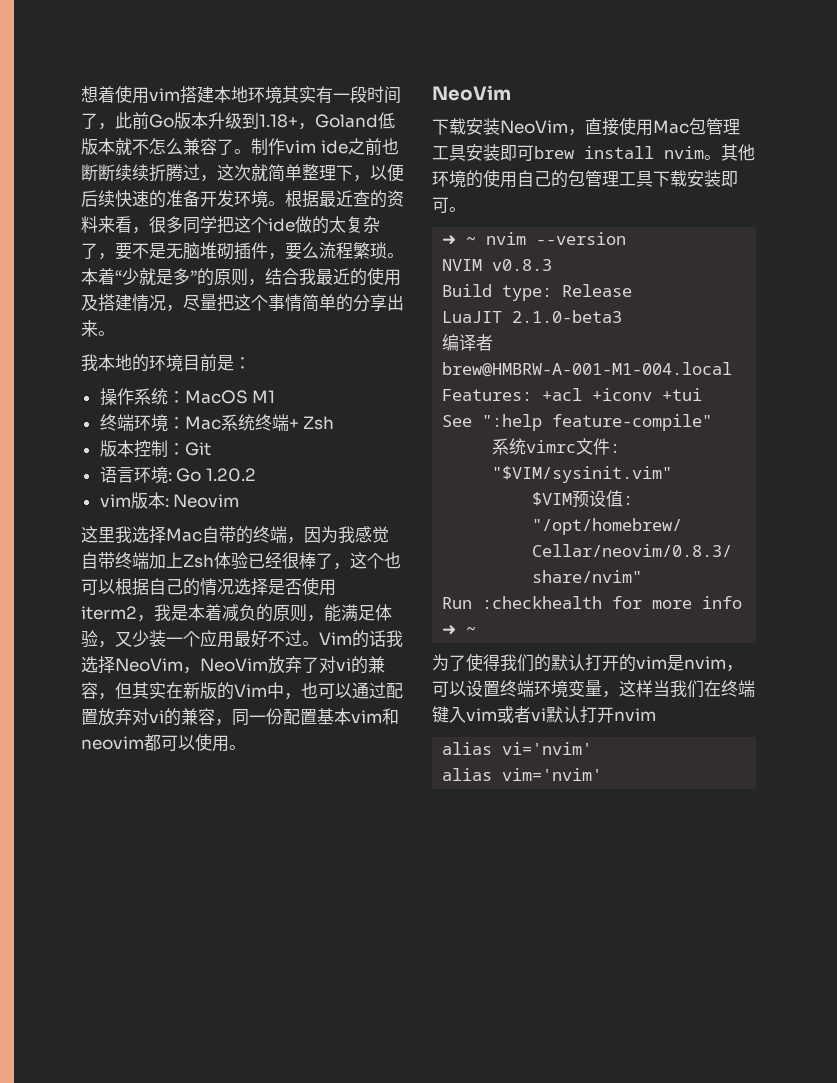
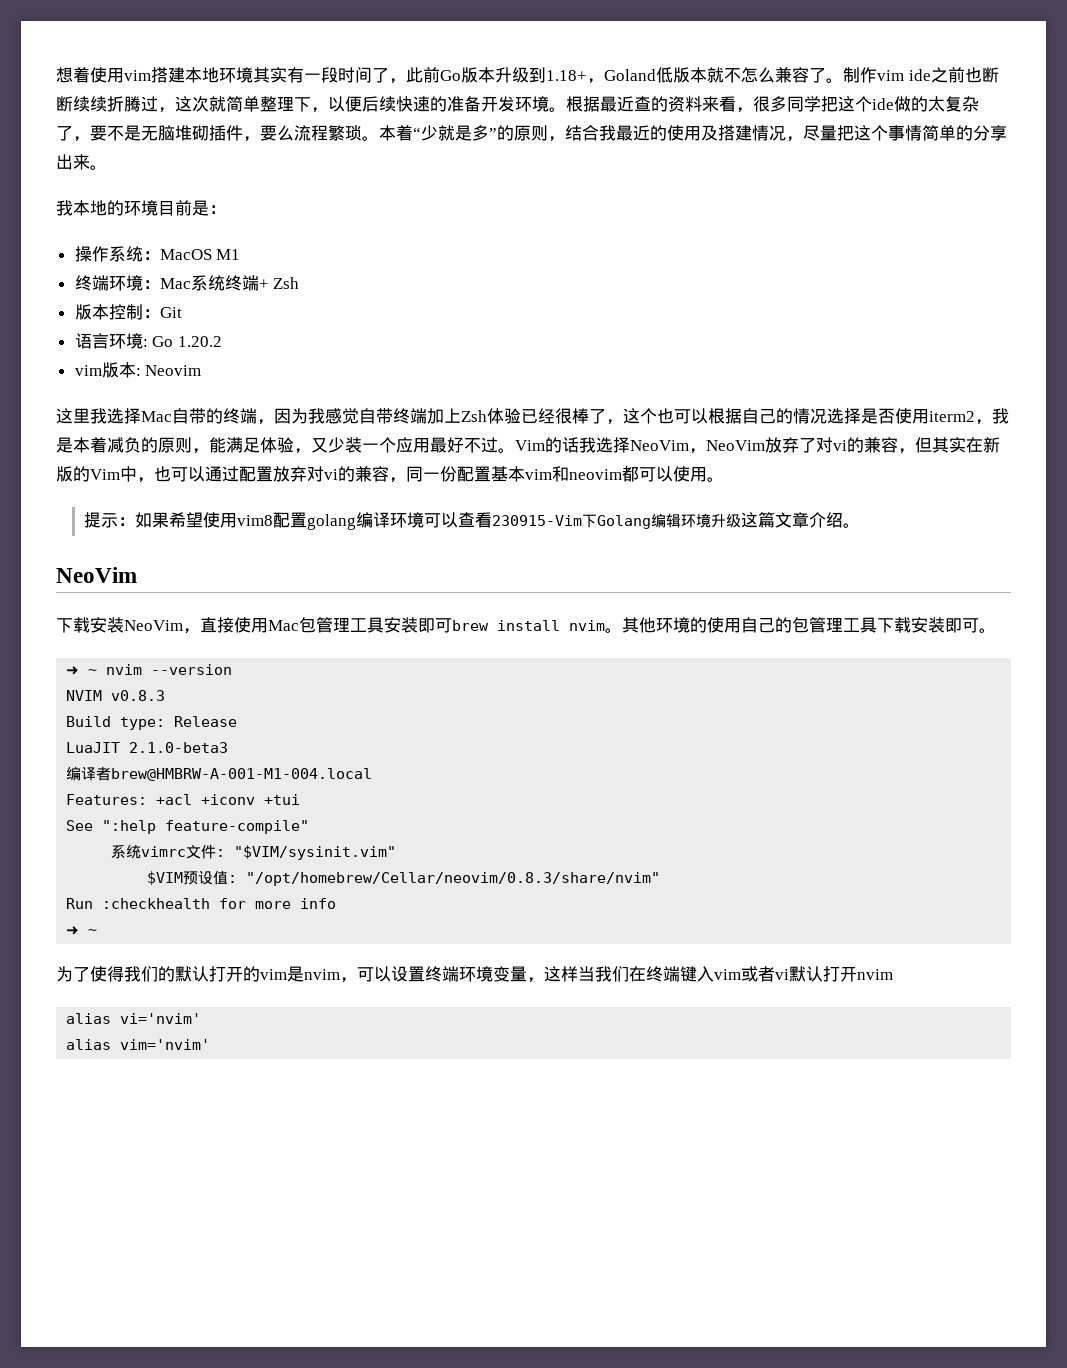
(246, 747) none -> [84,512,861,530] // 提示：如果希望使用vim8配置golang编译环境可以查看230915-Vim下Golang编辑环境升级这篇文章介绍。

